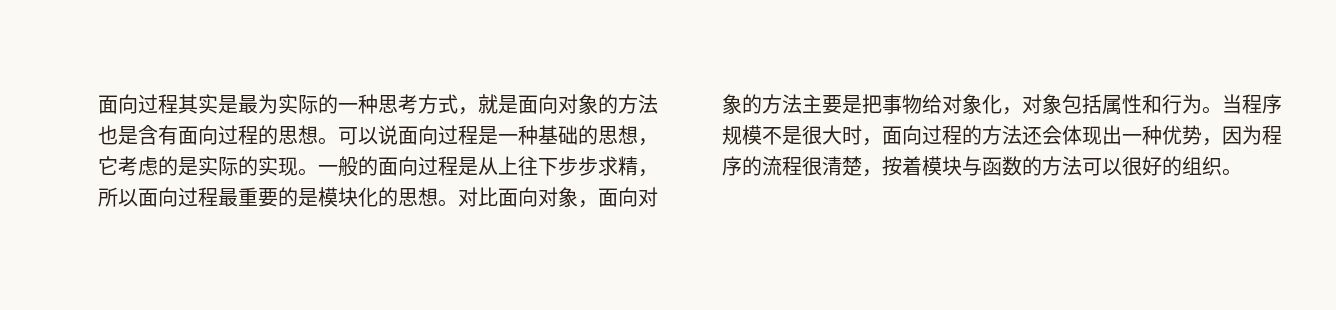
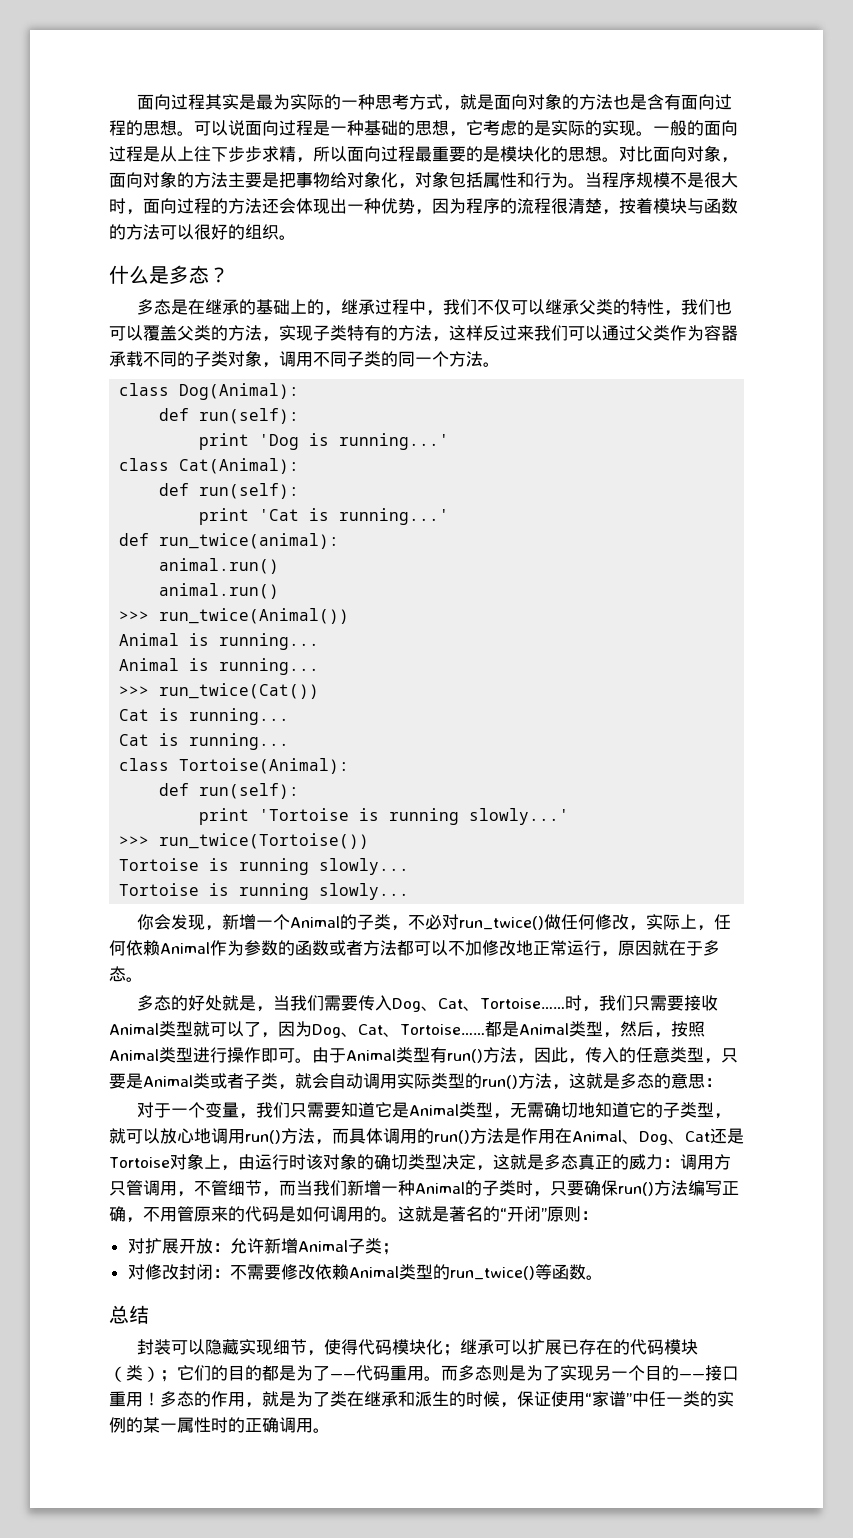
(1242, 172) none -> [109,265,229,284] [137,299,733,316] [109,325,738,342] [109,350,500,368] [119,383,300,400] [159,408,300,424] [199,433,450,450] [119,458,300,474] [159,483,300,499] [199,508,450,525] [119,533,340,549] [159,558,280,574] [159,583,280,599] [119,608,350,624] [119,633,320,650] [119,658,320,675] [119,683,320,699] [119,708,290,725] [119,733,290,750] [119,758,350,774] [159,783,300,799] [199,808,570,825] [119,833,370,849] [119,858,410,875] [119,883,410,900] [137,914,732,931] [109,940,720,957] [109,966,143,982] [137,995,719,1012] [109,1021,705,1038] [109,1047,738,1064] [109,1073,722,1090] [137,1102,732,1119] [109,1128,744,1145] [109,1153,731,1171] [109,1180,739,1197] [109,1206,598,1223] [127,1238,399,1255] [127,1264,603,1280] [109,1305,149,1324] [137,1339,699,1356] [109,1365,739,1382] [109,1391,734,1408] [109,1417,330,1433] // 什么是多态？ // 多态是在继承的基础上的，继承过程中，我们不仅可以继承父类的特性，我们也可以覆盖父类的方法，实现子类特有的方法，这样反过来我们可以通过父类作为容器承载不同的子类对象，调用不同子类的同一个方法。 // class Dog(Animal): // def run(self): // print 'Dog is running...' // class Cat(Animal): // def run(self): // print 'Cat is running...' // def run_twice(animal): // animal.run() // animal.run() // >>> run_twice(Animal()) // Animal is running... // Animal is running... // >>> run_twice(Cat()) // Cat is running... // Cat is running... // class Tortoise(Animal): // def run(self): // print 'Tortoise is running slowly...' // >>> run_twice(Tortoise()) // Tortoise is running slowly... // Tortoise is running slowly... // 你会发现，新增一个Animal的子类，不必对run_twice()做任何修改，实际上，任何依赖Animal作为参数的函数或者方法都可以不加修改地正常运行，原因就在于多态。 // 多态的好处就是，当我们需要传入Dog、Cat、Tortoise……时，我们只需要接收Animal类型就可以了，因为Dog、Cat、Tortoise……都是Animal类型，然后，按照Animal类型进行操作即可。由于Animal类型有run()方法，因此，传入的任意类型，只要是Animal类或者子类，就会自动调用实际类型的run()方法，这就是多态的意思： // 对于一个变量，我们只需要知道它是Animal类型，无需确切地知道它的子类型，就可以放心地调用run()方法，而具体调用的run()方法是作用在Animal、Dog、Cat还是Tortoise对象上，由运行时该对象的确切类型决定，这就是多态真正的威力：调用方只管调用，不管细节，而当我们新增一种Animal的子类时，只要确保run()方法编写正确，不用管原来的代码是如何调用的。这就是著名的“开闭”原则： // 对扩展开放：允许新增Animal子类； // 对修改封闭：不需要修改依赖Animal类型的run_twice()等函数。 // 总结 // 封装可以隐藏实现细节，使得代码模块化；继承可以扩展已存在的代码模块（类）；它们的目的都是为了——代码重用。而多态则是为了实现另一个目的——接口重用！多态的作用，就是为了类在继承和派生的时候，保证使用“家谱”中任一类的实例的某一属性时的正确调用。

